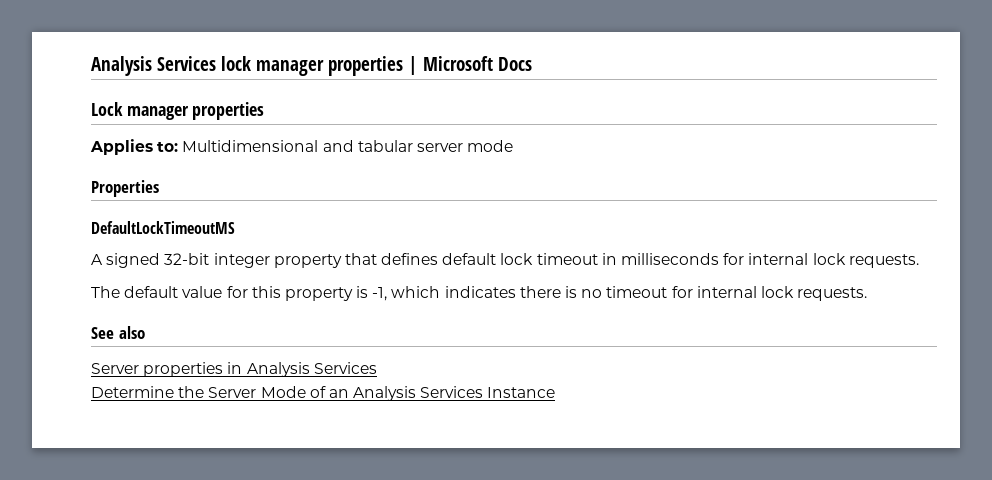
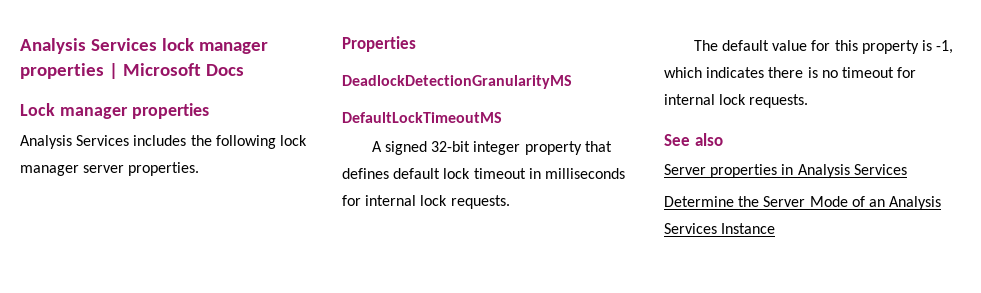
[90,139,514,155] Applies to: Multidimensional and tabular server mode -> [20,135,307,149] [20,162,200,176] Analysis Services includes the following lock manager server properties.
(159, 188) none -> [342,75,572,89] // DeadlockDetectionGranularityMS

